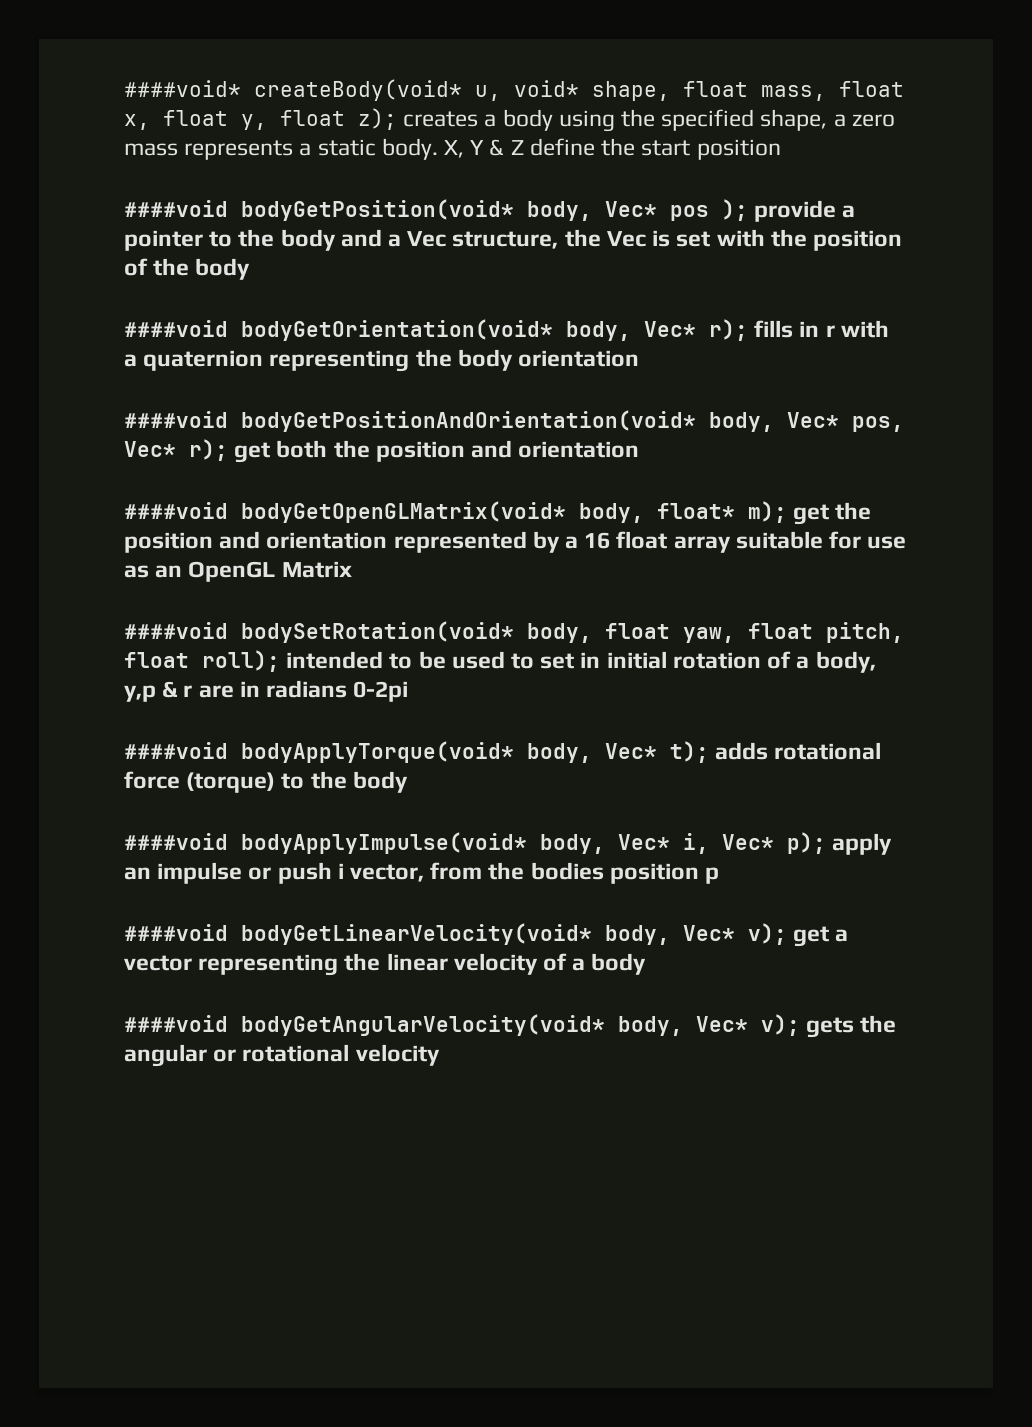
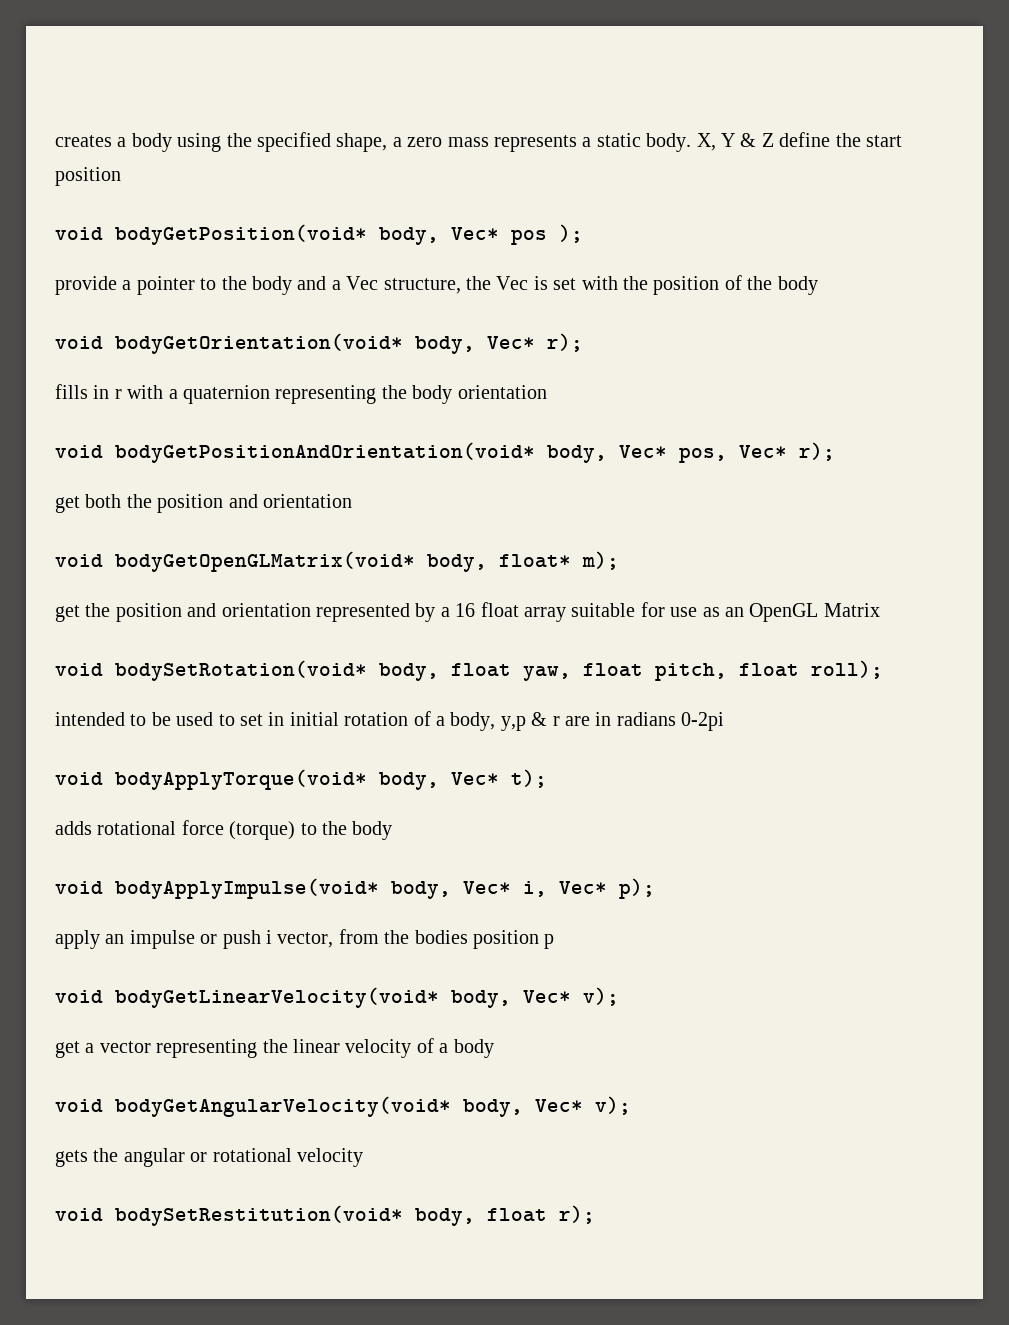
[124,79,904,101] [124,108,397,130] ####void* createBody(void* u, void* shape, float mass, float x, float y, float z); -> (55, 141) none
[124,200,228,217] ####void -> [55,227,103,240] void
(748, 210) none -> (583, 233) //
[124,320,228,337] ####void -> [55,336,103,349] void
(748, 330) none -> (583, 342) //
[124,411,228,428] ####void -> [55,445,103,458] void
(228, 450) none -> (835, 451) //
[124,502,228,519] ####void -> [55,554,103,567] void
(787, 512) none -> (619, 560) //
[124,622,228,639] ####void -> [55,663,103,676] void
(280, 661) none -> (883, 669) //
[124,742,228,759] ####void -> [55,772,103,785] void
(709, 752) none -> (547, 778) //
[124,833,228,850] ####void -> [55,881,103,894] void
(826, 843) none -> (655, 888) //
[124,924,228,941] ####void -> [55,990,103,1003] void
(787, 934) none -> (619, 996) //
[124,1015,228,1032] ####void -> [55,1099,103,1112] void
(800, 1025) none -> (631, 1105) //
(440, 1055) none -> [55,1205,595,1226] // void bodySetRestitution(void* body, float r);

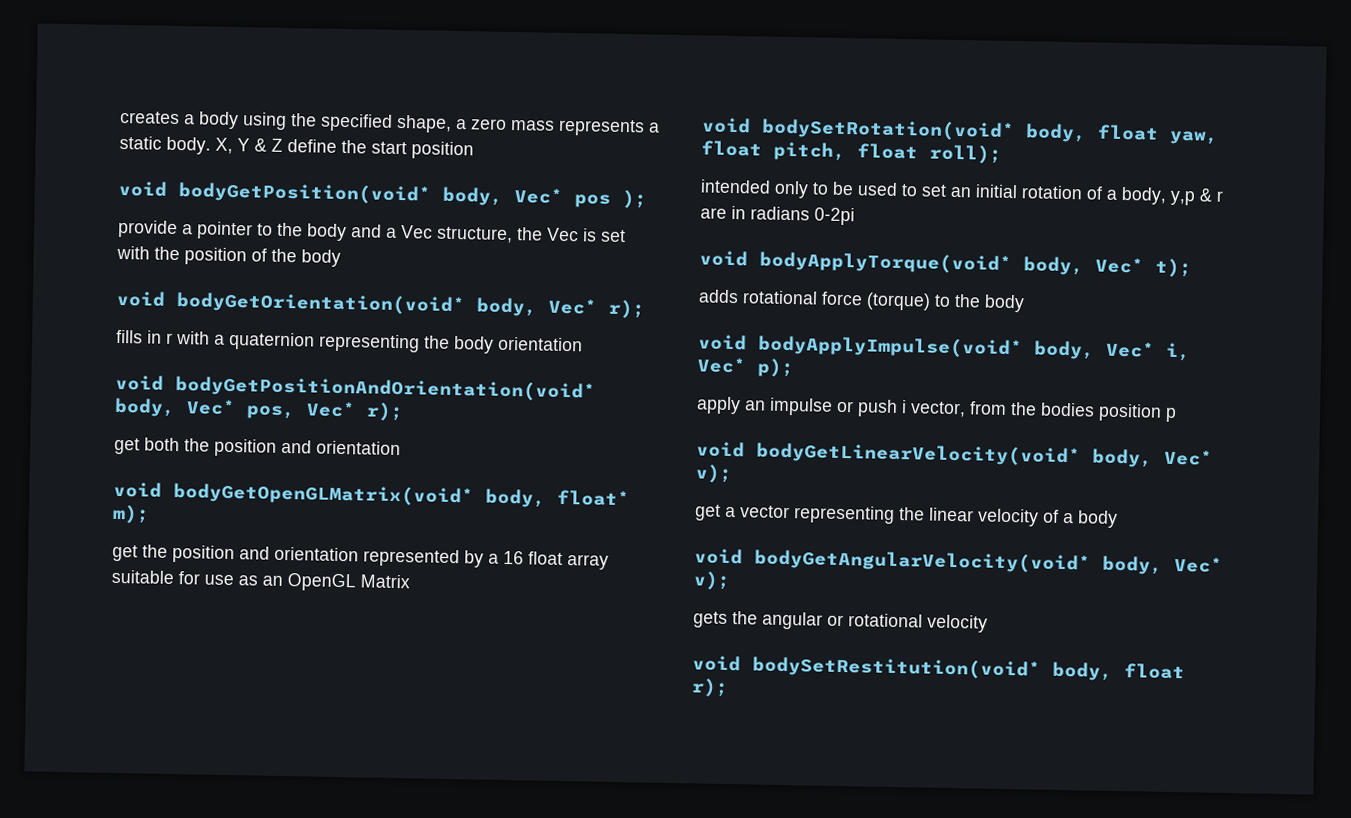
(125, 719) none -> [774,180,809,199] only
[268,712,285,726] in -> [950,186,972,198] an

